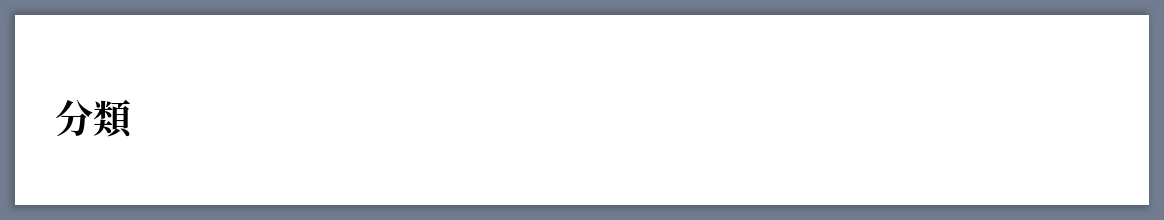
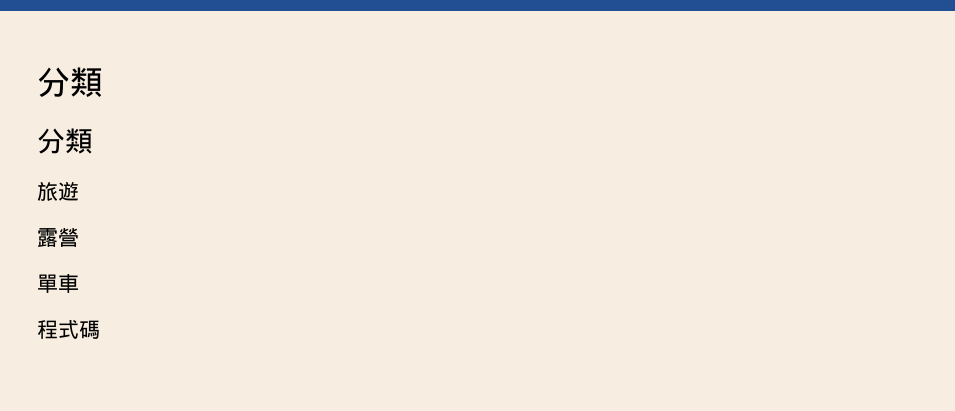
[55,99,133,139] 分類 -> [37,67,103,97] [37,128,93,154] [37,182,79,201] [37,228,79,247] [37,274,79,293] [37,320,100,339] 分類 // 分類 // 旅遊 // 露營 // 單車 // 程式碼

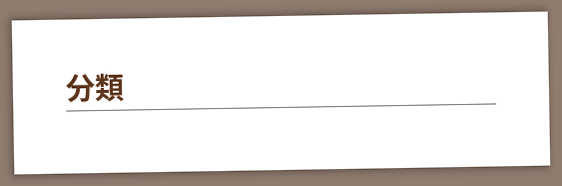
[37,67,103,97] [37,128,93,154] [37,182,79,201] [37,228,79,247] [37,274,79,293] [37,320,100,339] 分類 // 分類 // 旅遊 // 露營 // 單車 // 程式碼 -> [65,72,125,103] 分類

